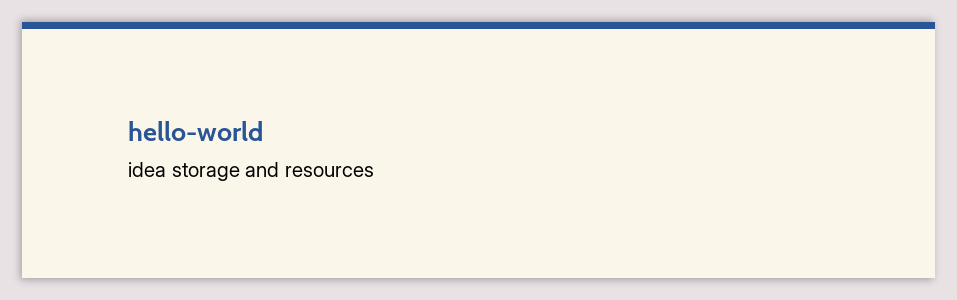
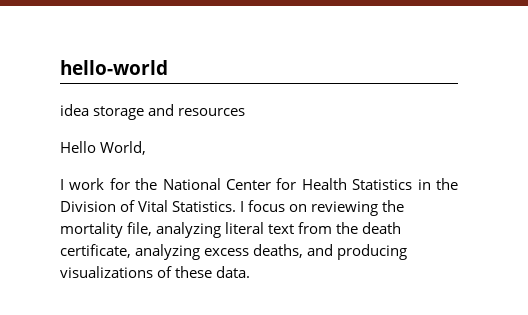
(374, 171) none -> [60,141,147,155] [60,178,458,190] [60,200,405,216] [60,222,402,238] [60,244,408,260] [60,266,251,278] // Hello World, // I work for the National Center for Health Statistics in the Division of Vital Statistics. I focus on reviewing the mortality file, analyzing literal text from the death certificate, analyzing excess deaths, and producing visualizations of these data.

